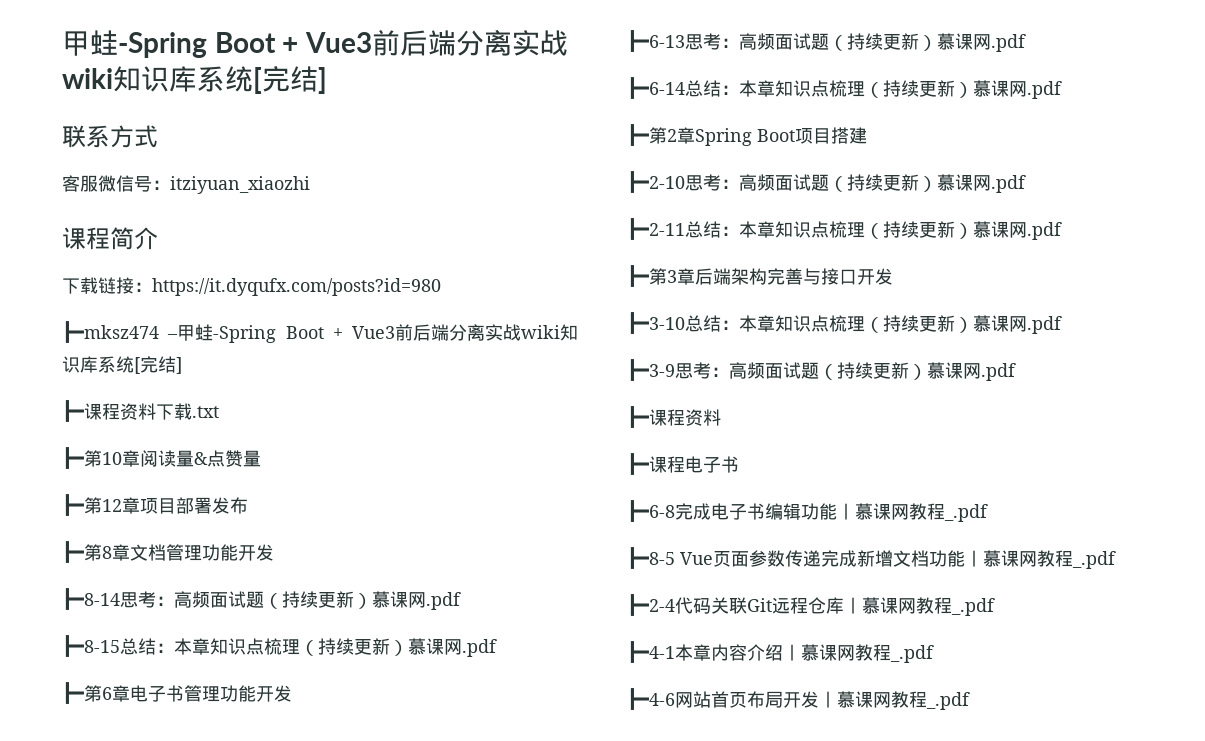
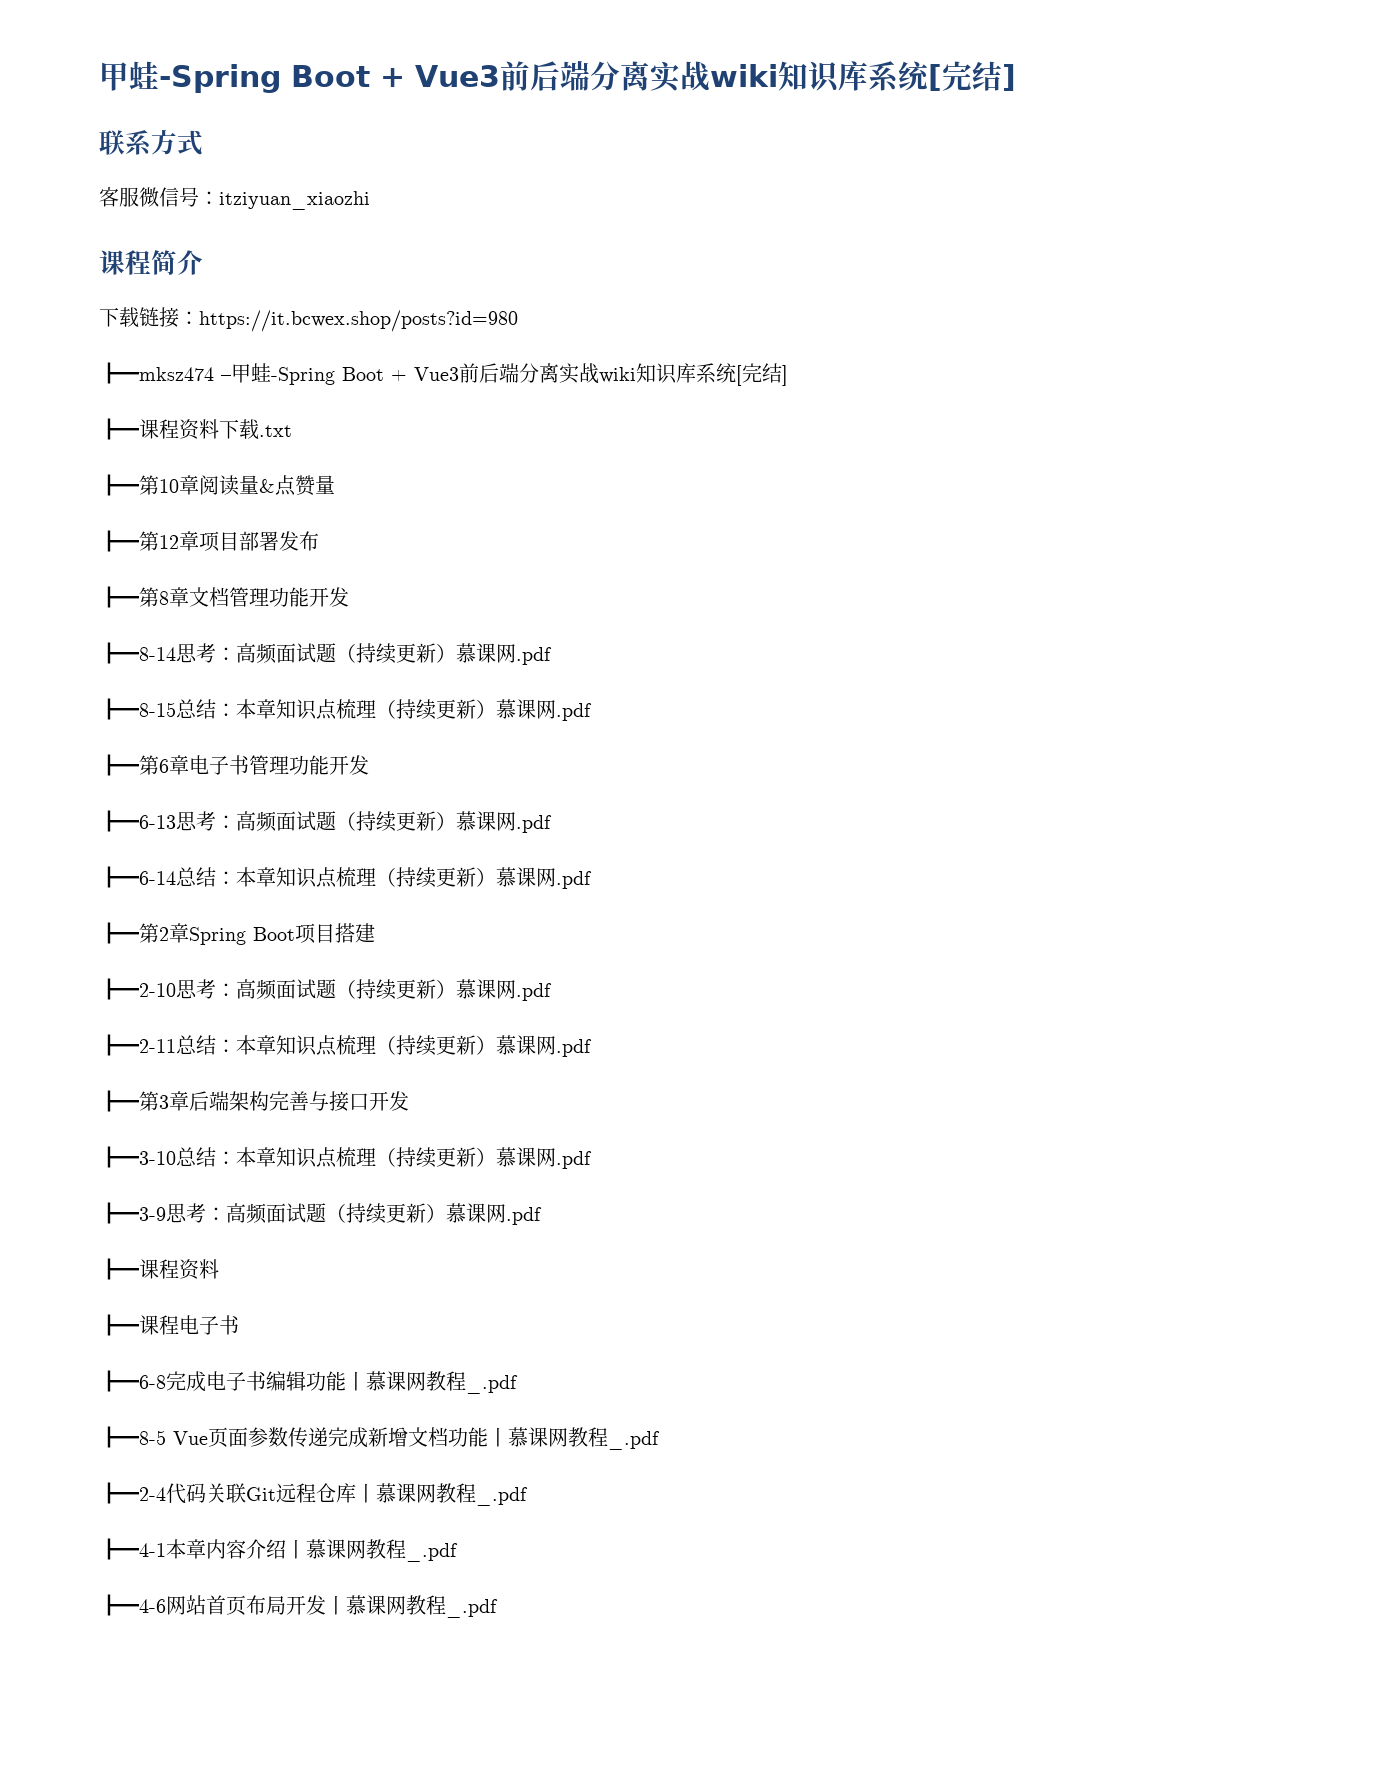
[152,278,441,296] https://it.dyqufx.com/posts?id=980 -> [199,310,518,332] https://it.bcwex.shop/posts?id=980

